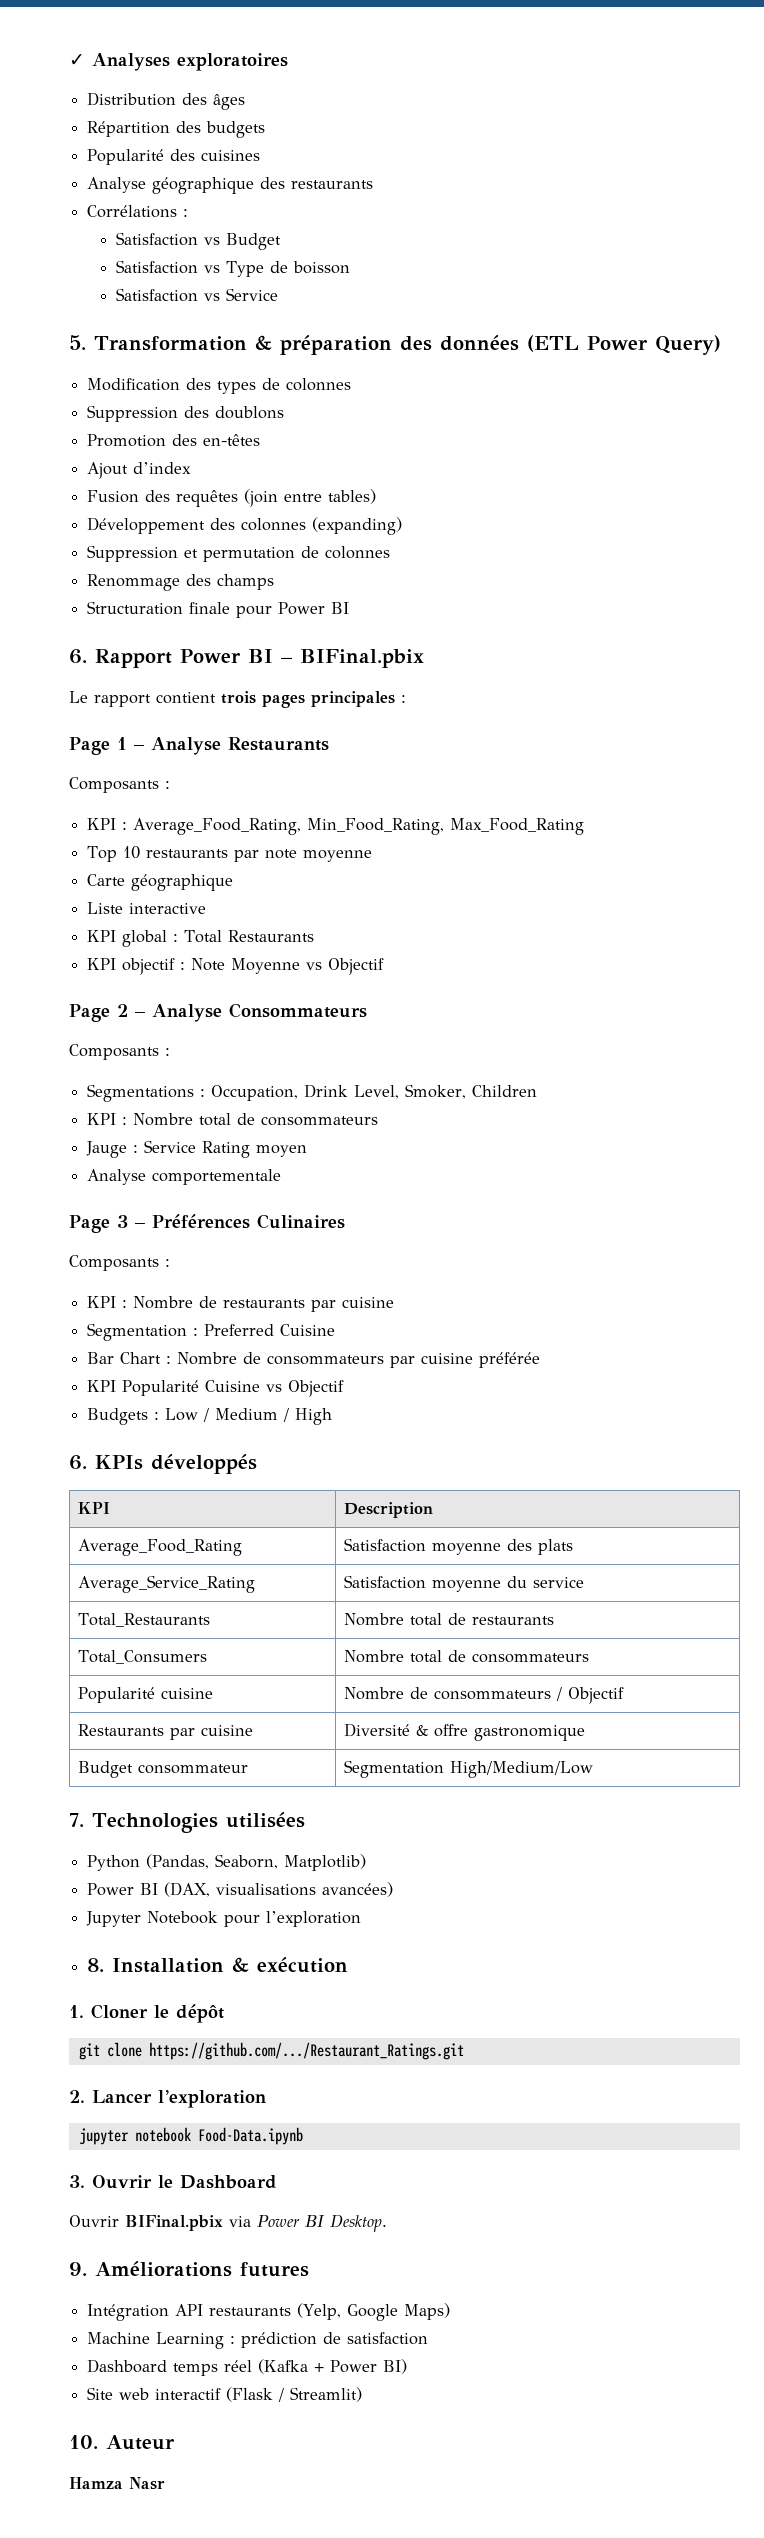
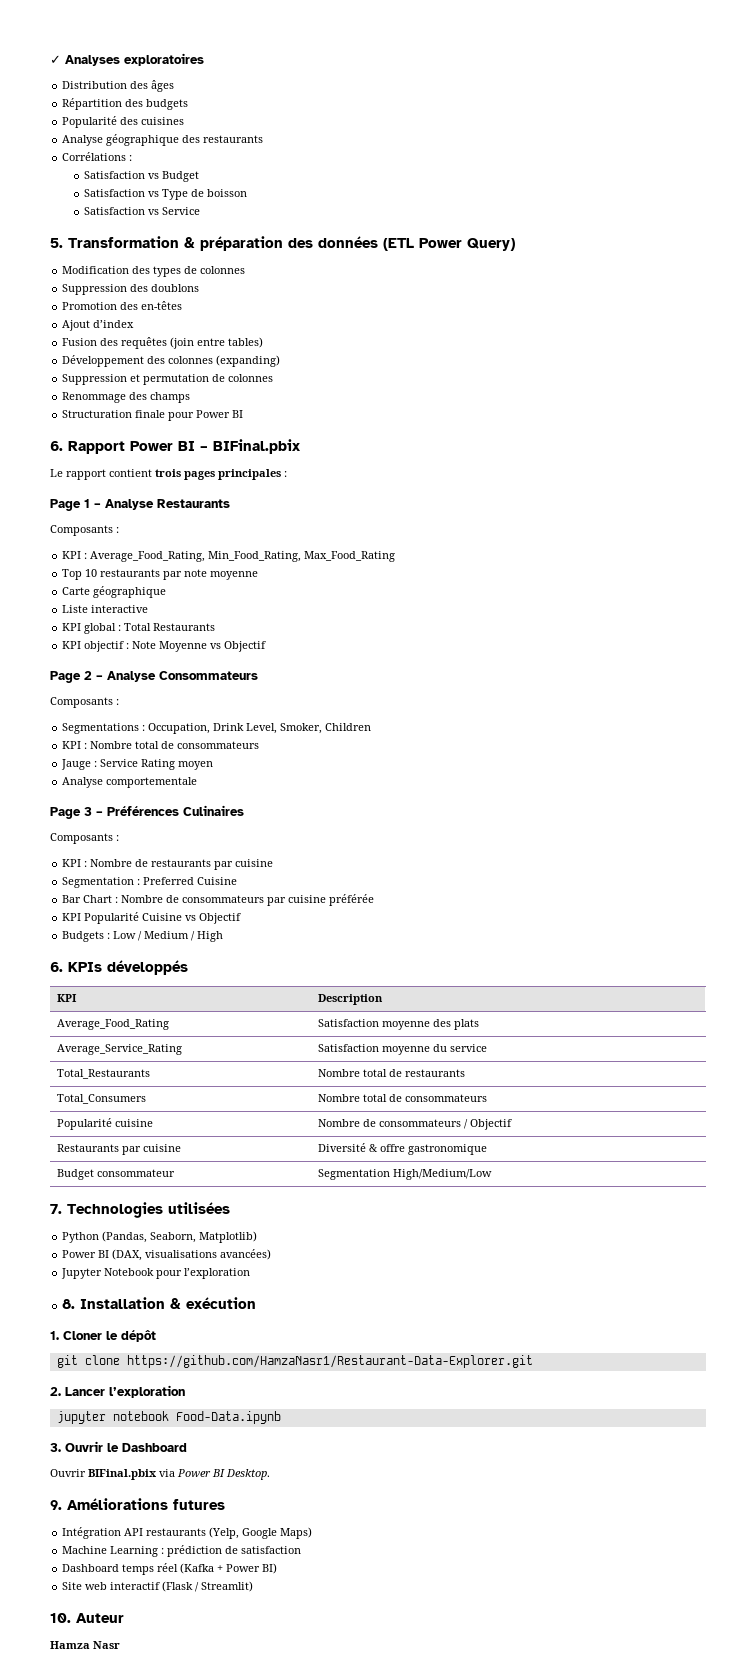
[148,2042,464,2060] https://github.com/.../Restaurant_Ratings.git -> [126,1355,533,1368] https://github.com/HamzaNasr1/Restaurant-Data-Explorer.git

